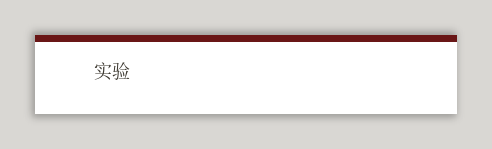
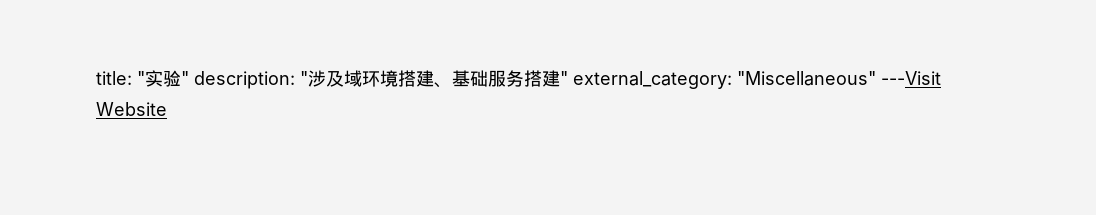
[94,62,130,81] 实验 -> [96,70,941,89] [96,102,167,116] title: "实验" description: "涉及域环境搭建、基础服务搭建" external_category: "Miscellaneous" ---Visit Website

